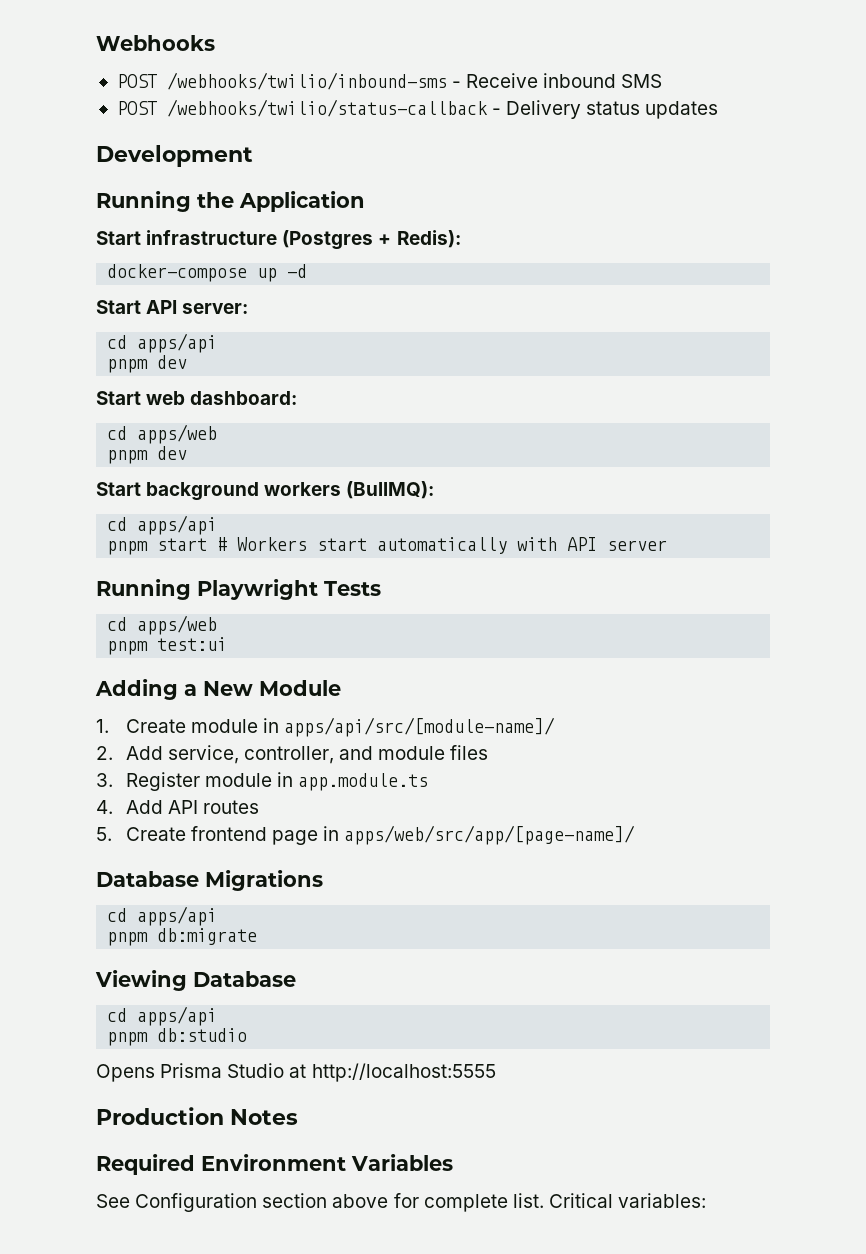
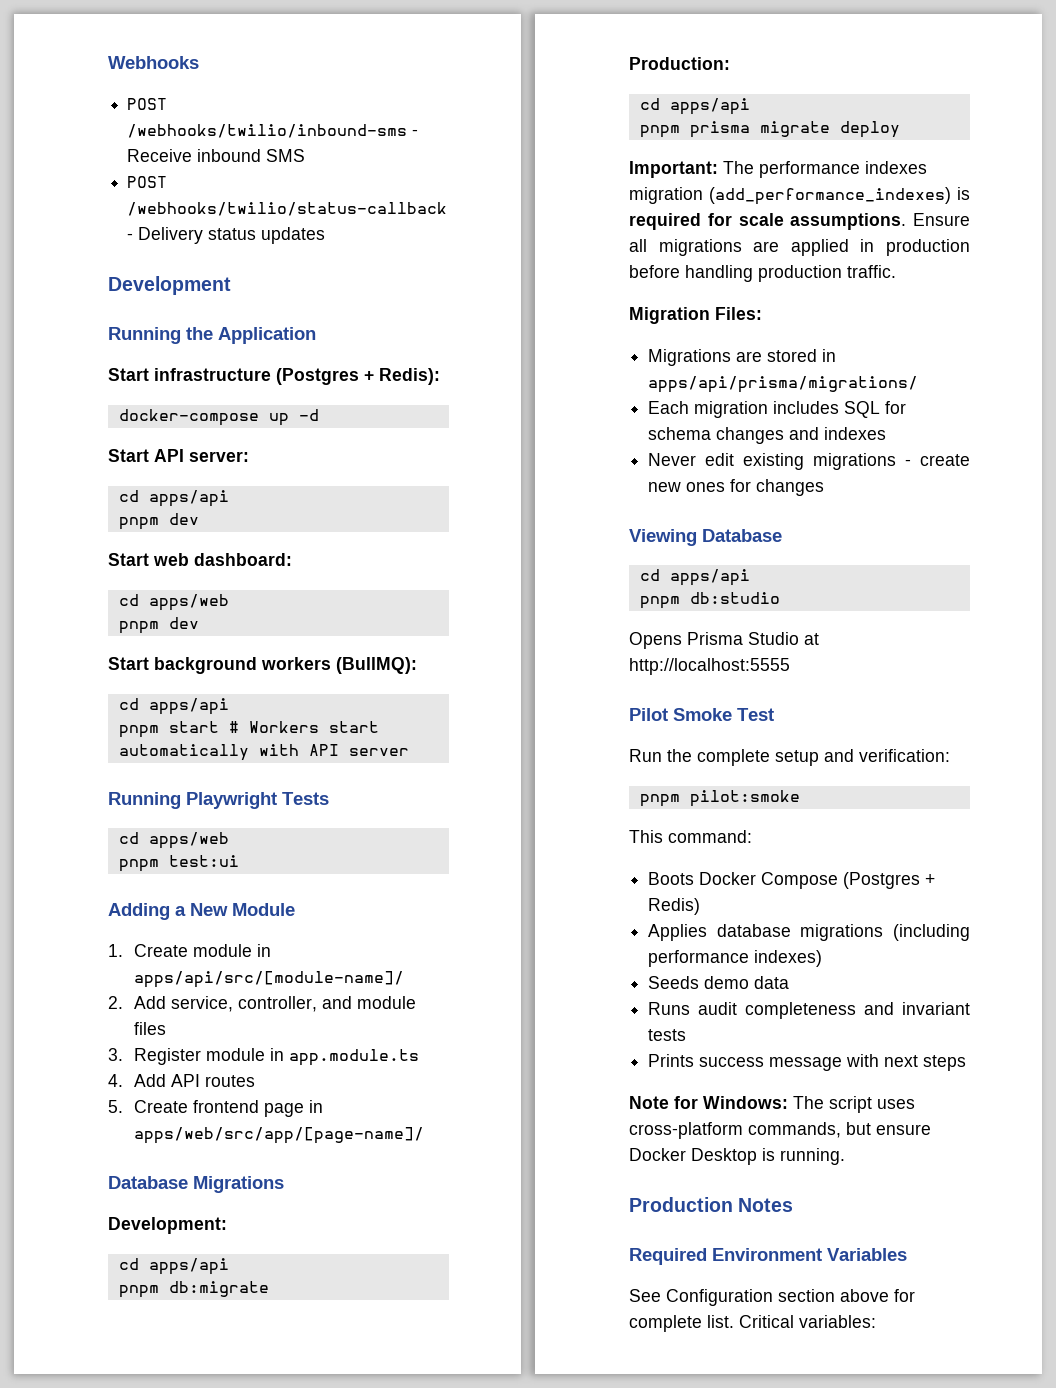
(323, 880) none -> [108,1217,227,1234] // Development:
(258, 936) none -> [629,57,730,70] [639,98,750,115] [639,121,900,138] [629,161,927,178] [629,187,970,205] [629,213,970,230] [629,239,970,256] [629,265,896,282] [629,307,762,324] [648,349,837,366] [648,376,919,393] [648,401,907,418] [648,427,887,444] [648,453,970,470] [648,479,825,496] // Production: // cd apps/api // pnpm prisma migrate deploy // Important: The performance indexes migration (add_performance_indexes) is required for scale assumptions. Ensure all migrations are applied in production before handling production traffic. // Migration Files: // Migrations are stored in apps/api/prisma/migrations/ // Each migration includes SQL for schema changes and indexes // Never edit existing migrations - create new ones for changes
(496, 1072) none -> [629,708,774,721] [629,749,950,766] [639,790,800,807] [629,830,752,843] [648,872,936,889] [648,898,701,915] [648,924,970,941] [648,950,823,967] [648,976,790,989] [648,1002,970,1019] [648,1029,687,1041] [648,1054,967,1071] [629,1096,915,1113] [629,1122,931,1139] [629,1148,845,1165] // Pilot Smoke Test // Run the complete setup and verification: // pnpm pilot:smoke // This command: // Boots Docker Compose (Postgres + Redis) // Applies database migrations (including performance indexes) // Seeds demo data // Runs audit completeness and invariant tests // Prints success message with next steps // Note for Windows: The script uses cross-platform commands, but ensure Docker Desktop is running.

